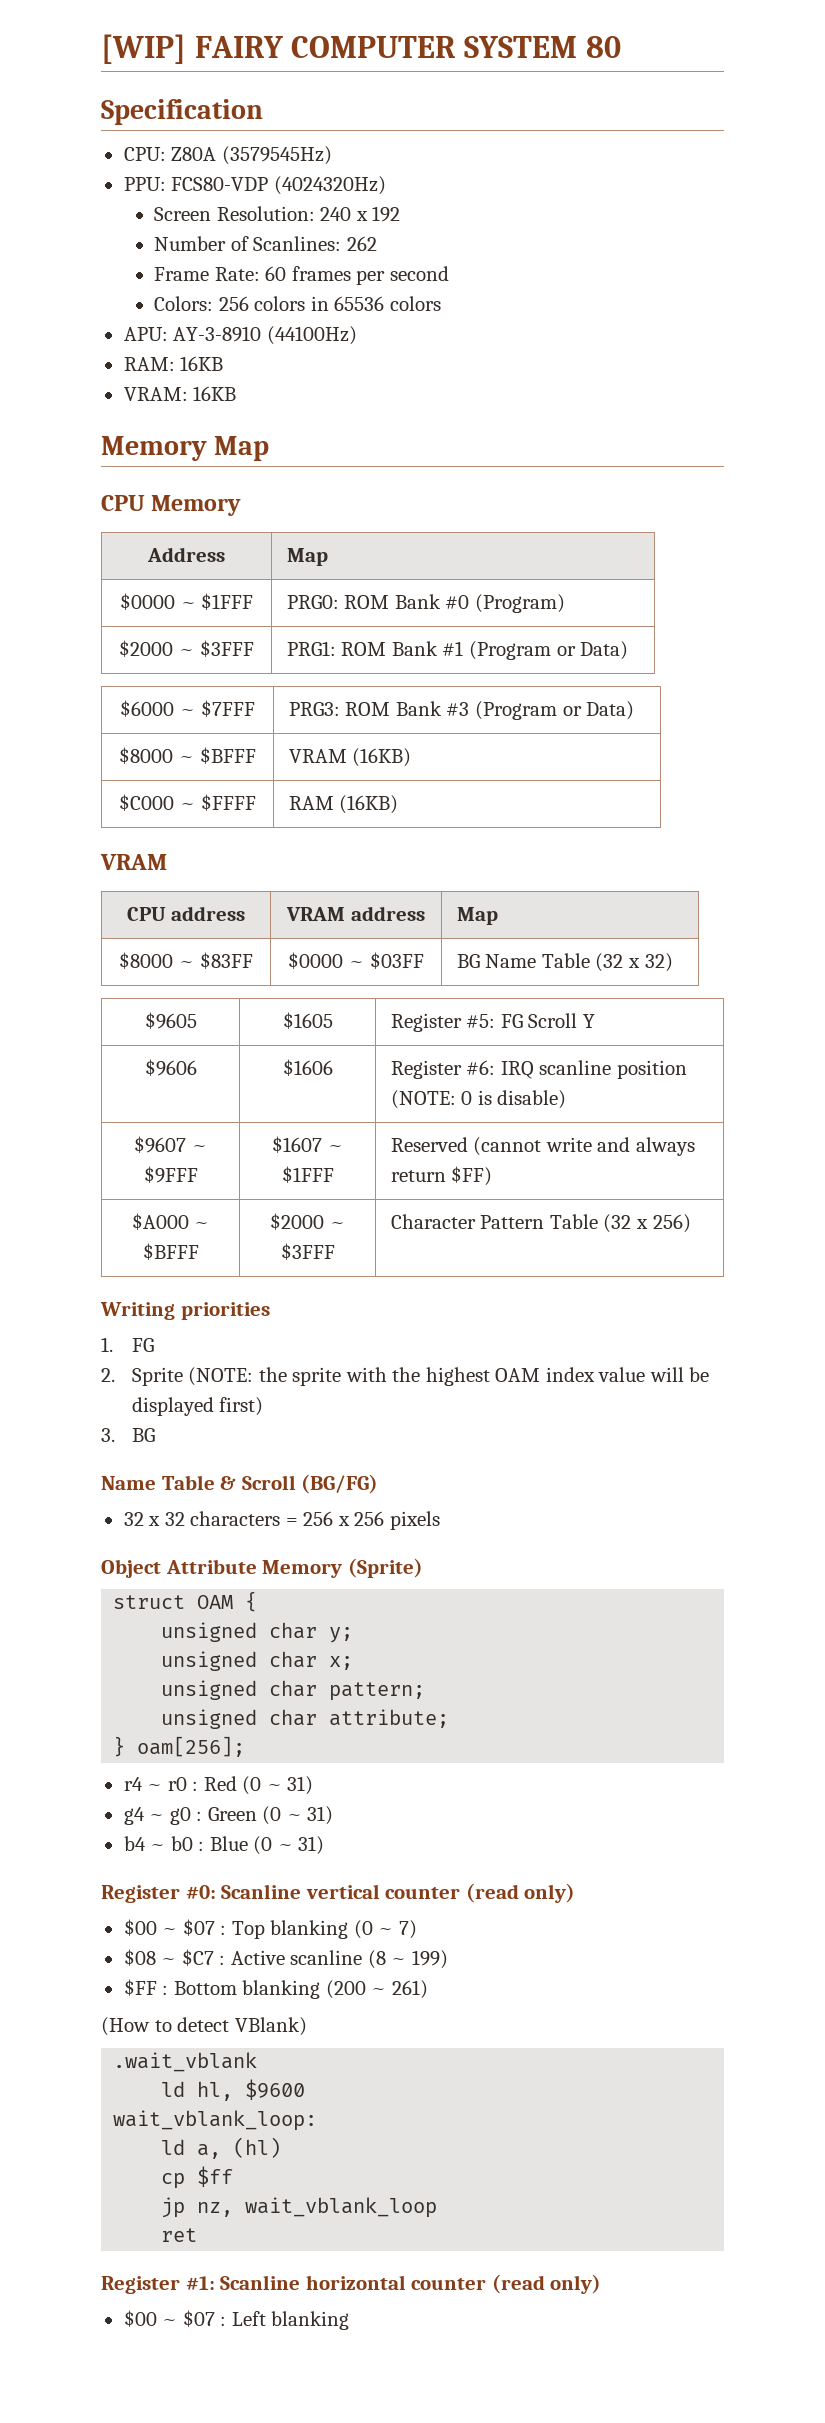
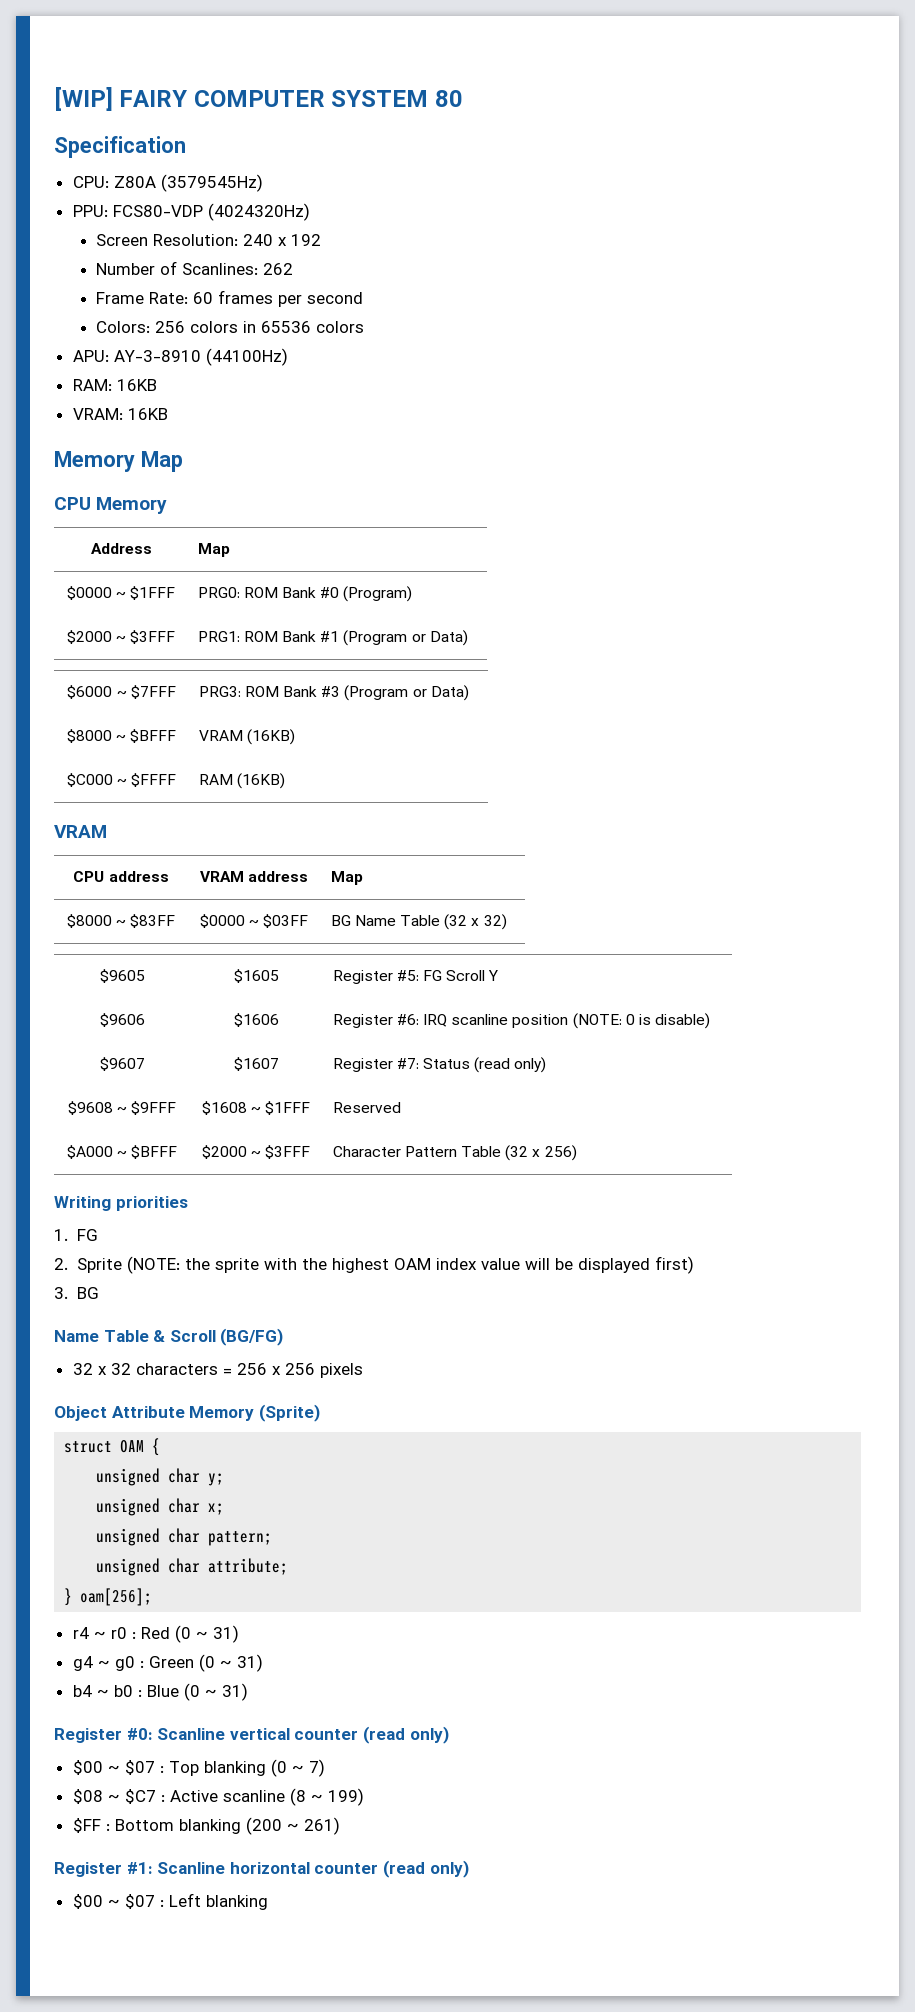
(187, 1144) none -> [233,1057,279,1071] [332,1057,547,1073] [67,1101,113,1115] | $1607 | Register #7: Status (read only) // $9608
[272,1136,323,1153] $1607 -> [201,1101,247,1115] $1608
[473,1137,695,1156] [390,1166,493,1186] (cannot write and always return $FF) -> (401, 1107) none
[101,2017,307,2036] [113,2052,258,2072] [161,2079,306,2101] [113,2110,318,2131] [161,2137,282,2159] [161,2166,234,2189] [161,2197,438,2218] [161,2228,198,2242] // (How to detect VBlank) // .wait_vblank // ld hl, $9600 // wait_vblank_loop: // ld a, (hl) // cp $ff // jp nz, wait_vblank_loop // ret -> (340, 1826) none

